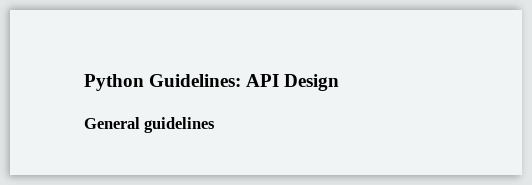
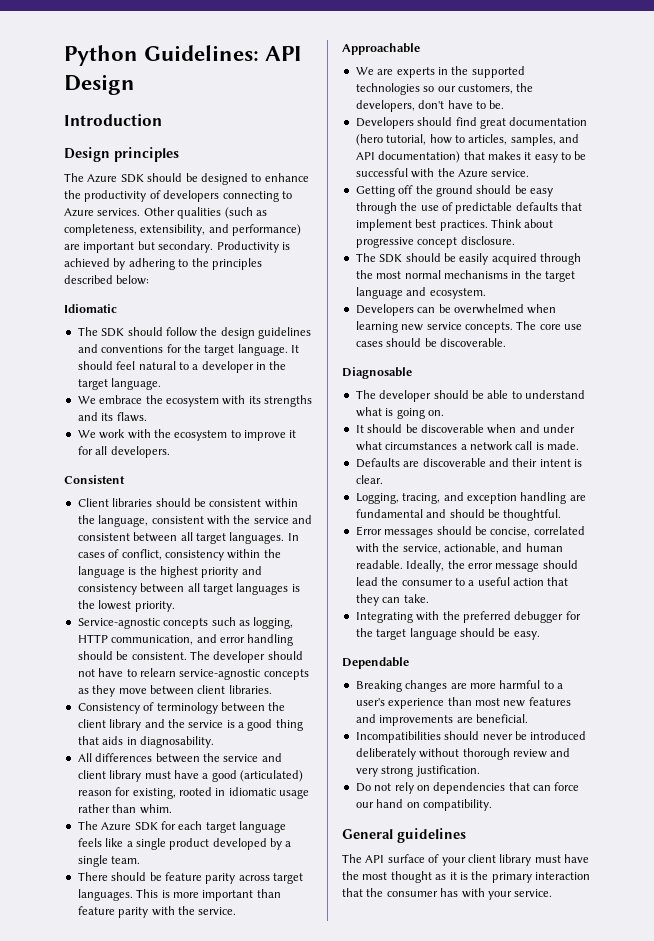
[84,117,216,133] General guidelines -> [64,114,162,126] [64,147,179,162] [64,173,309,185] [64,190,292,202] [64,207,267,219] [64,224,302,236] [64,241,290,253] [64,258,262,270] [64,275,150,285] [64,304,117,313] [77,327,311,339] [77,344,299,356] [77,361,287,373] [77,378,162,390] [77,395,312,407] [77,412,147,422] [77,429,297,441] [77,446,170,458] [64,475,125,484] [77,498,298,508] [77,515,312,527] [77,532,299,544] [77,549,281,561] [77,566,262,578] [77,583,300,595] [77,600,175,612] [77,617,294,629] [77,634,294,646] [77,651,303,663] [77,668,309,680] [77,685,272,697] [77,702,286,714] [77,719,303,731] [77,736,214,748] [77,753,282,763] [77,770,303,782] [77,787,309,799] [77,804,172,814] [77,821,286,833] [77,838,292,850] [77,855,141,867] [77,872,303,884] [77,889,281,901] [77,906,237,918] [342,43,420,55] [355,66,525,78] [355,83,534,95] [355,100,505,112] [355,117,588,129] [355,134,579,146] [355,151,587,163] [355,168,530,178] [355,185,553,197] [355,202,582,214] [355,219,554,231] [355,236,515,248] [355,253,581,265] [355,270,575,282] [355,287,486,299] [355,304,557,316] [355,321,582,333] [355,338,506,347] [342,367,412,379] [355,390,585,402] [355,407,444,419] [355,424,575,434] [355,441,579,451] [355,458,582,468] [355,475,383,484] [355,492,586,504] [355,509,562,521] [355,526,585,538] [355,543,563,554] [355,560,578,572] [355,577,569,586] [355,594,429,606] [355,611,581,623] [355,628,540,640] [342,657,409,669] [355,680,563,692] [355,697,571,709] [355,714,528,726] [355,731,587,743] [355,748,571,760] [355,765,480,777] [355,782,580,794] [355,799,492,811] [342,828,466,843] [342,854,589,866] [342,871,590,883] [342,888,553,900] Introduction // Design principles // The Azure SDK should be designed to enhance the productivity of developers connecting to Azure services. Other qualities (such as completeness, extensibility, and performance) are important but secondary. Productivity is achieved by adhering to the principles described below: // Idiomatic // The SDK should follow the design guidelines and conventions for the target language. It should feel natural to a developer in the target language. // We embrace the ecosystem with its strengths and its flaws. // We work with the ecosystem to improve it for all developers. // Consistent // Client libraries should be consistent within the language, consistent with the service and consistent between all target languages. In cases of conflict, consistency within the language is the highest priority and consistency between all target languages is the lowest priority. // Service-agnostic concepts such as logging, HTTP communication, and error handling should be consistent. The developer should not have to relearn service-agnostic concepts as they move between client libraries. // Consistency of terminology between the client library and the service is a good thing that aids in diagnosability. // All differences between the service and client library must have a good (articulated) reason for existing, rooted in idiomatic usage rather than whim. // The Azure SDK for each target language feels like a single product developed by a single team. // There should be feature parity across target languages. This is more important than feature parity with the service. // Approachable // We are experts in the supported technologies so our customers, the developers, don't have to be. // Developers should find great documentation (hero tutorial, how to articles, samples, and API documentation) that makes it easy to be successful with the Azure service. // Getting off the ground should be easy through the use of predictable defaults that implement best practices. Think about progressive concept disclosure. // The SDK should be easily acquired through the most normal mechanisms in the target language and ecosystem. // Developers can be overwhelmed when learning new service concepts. The core use cases should be discoverable. // Diagnosable // The developer should be able to understand what is going on. // It should be discoverable when and under what circumstances a network call is made. // Defaults are discoverable and their intent is clear. // Logging, tracing, and exception handling are fundamental and should be thoughtful. // Error messages should be concise, correlated with the service, actionable, and human readable. Ideally, the error message should lead the consumer to a useful action that they can take. // Integrating with the preferred debugger for the target language should be easy. // Dependable // Breaking changes are more harmful to a user's experience than most new features and improvements are beneficial. // Incompatibilities should never be introduced deliberately without thorough review and very strong justification. // Do not rely on dependencies that can force our hand on compatibility. // General guidelines // The API surface of your client library must have the most thought as it is the primary interaction that the consumer has with your service.

